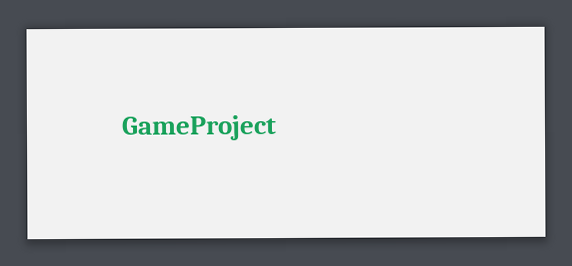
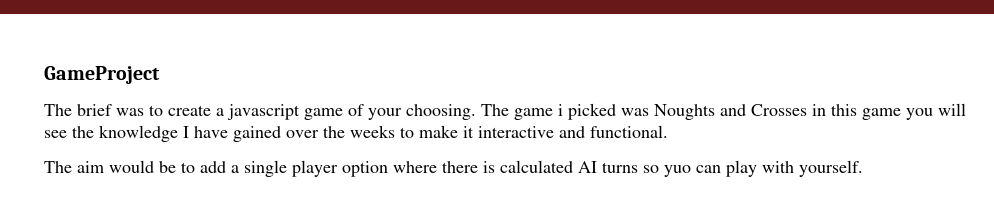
(277, 128) none -> [44,103,966,120] [44,125,668,142] [44,160,863,177] // The brief was to create a javascript game of your choosing. The game i picked was Noughts and Crosses in this game you will see the knowledge I have gained over the weeks to make it interactive and functional. // The aim would be to add a single player option where there is calculated AI turns so yuo can play with yourself.

